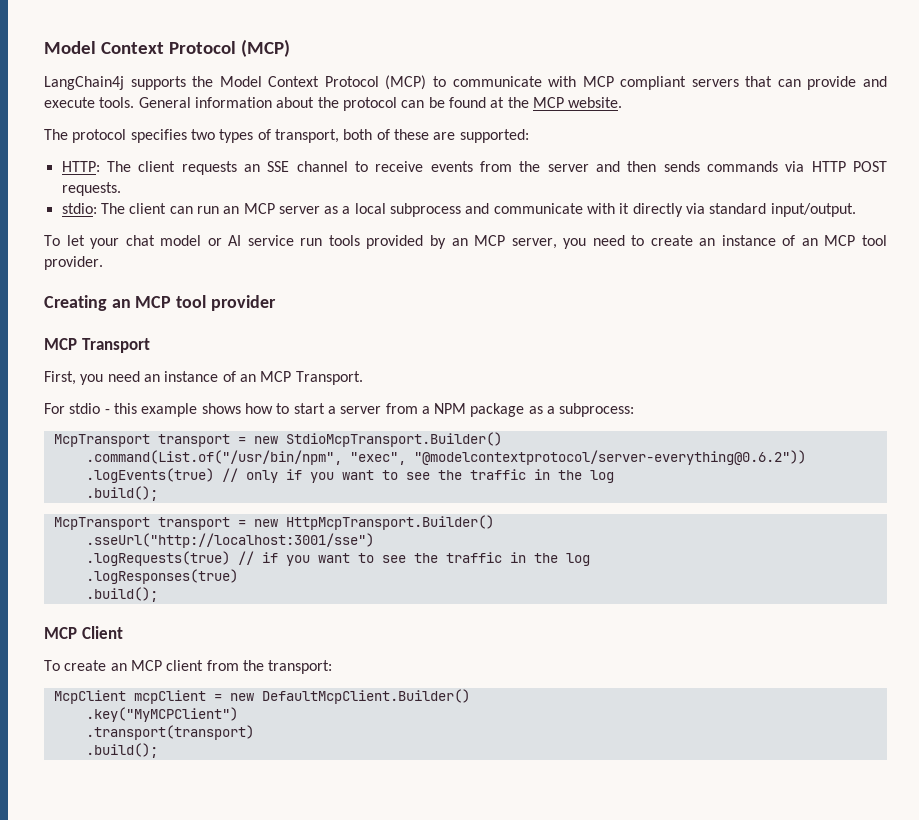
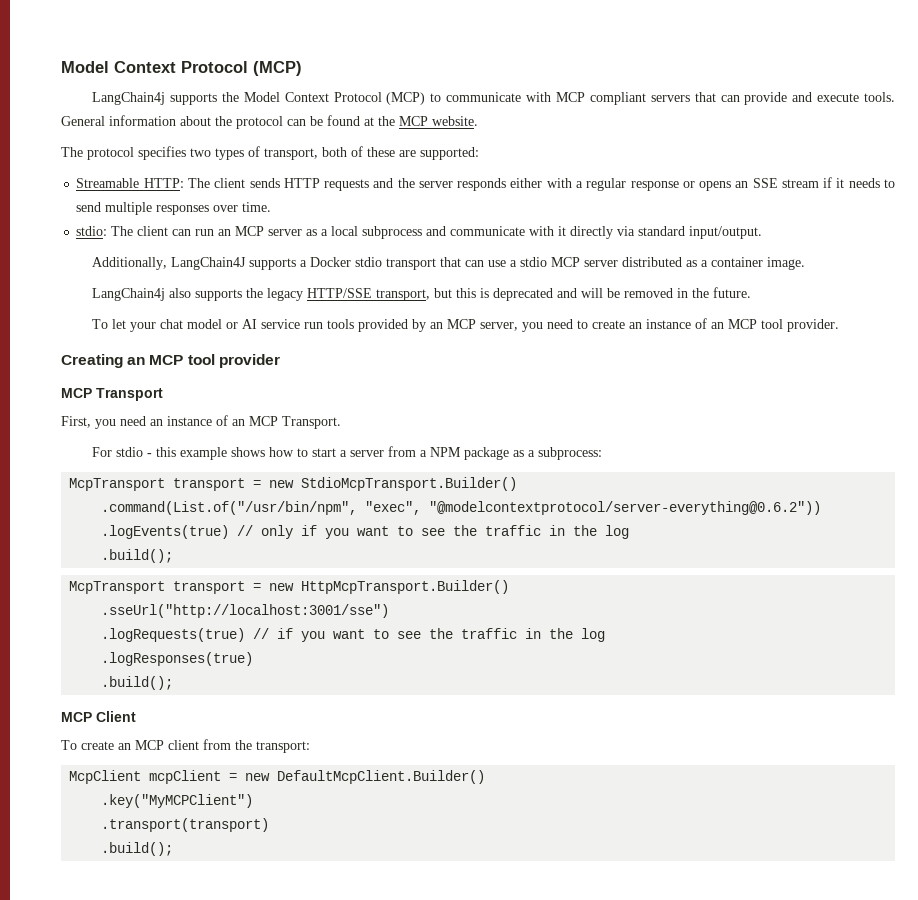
(529, 136) none -> [76,178,140,188] Streamable
[181,161,887,175] [61,182,121,196] requests an SSE channel to receive events from the server and then sends commands via HTTP POST requests. -> [249,177,895,191] [76,202,272,215] sends HTTP requests and the server responds either with a regular response or opens an SSE stream if it needs to send multiple responses over time.
(856, 210) none -> [92,257,806,270] [92,287,752,301] // Additionally, LangChain4J supports a Docker stdio transport that can use a stdio MCP server distributed as a container image. // LangChain4j also supports the legacy HTTP/SSE transport, but this is deprecated and will be removed in the future.

